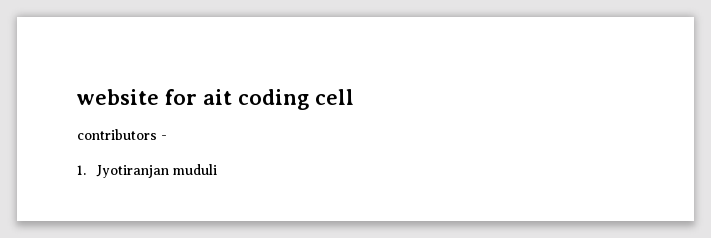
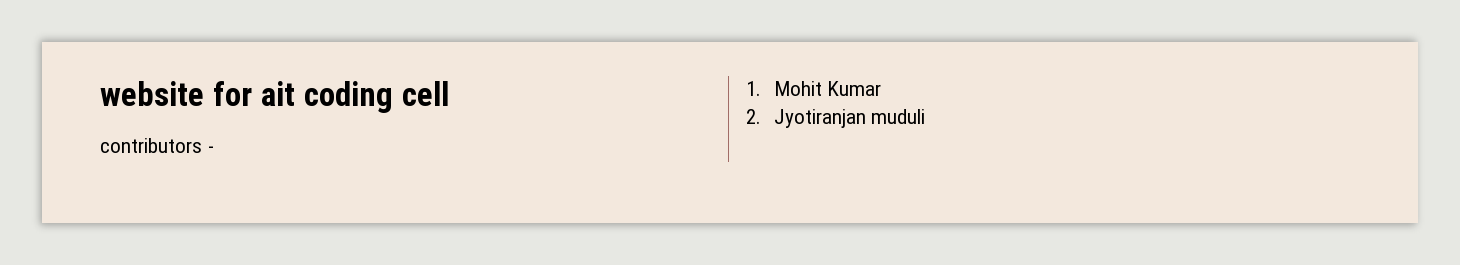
(86, 170) none -> [773,81,882,96] [746,109,761,124] Mohit Kumar // 2.

